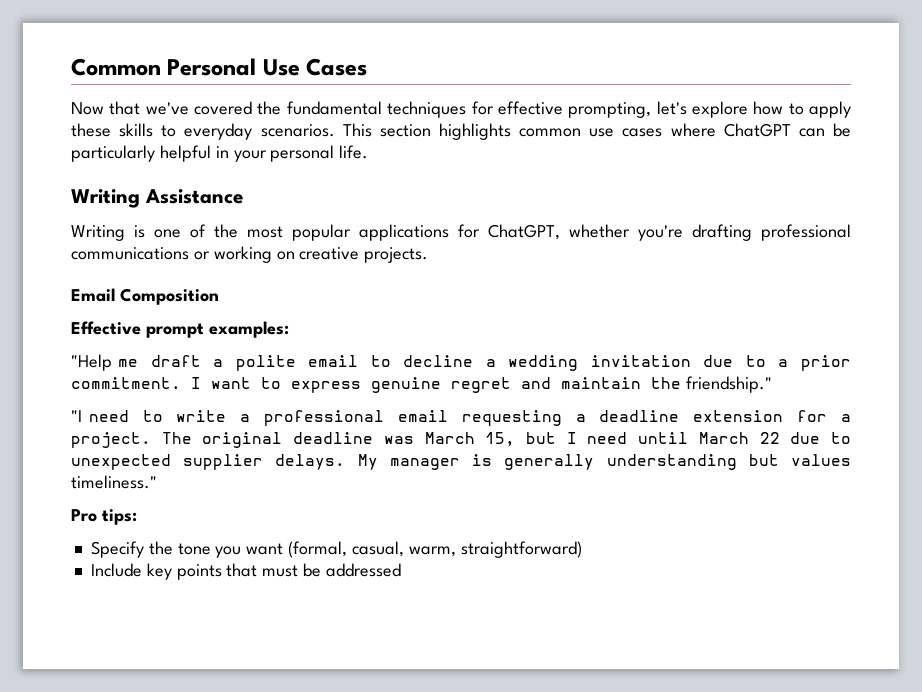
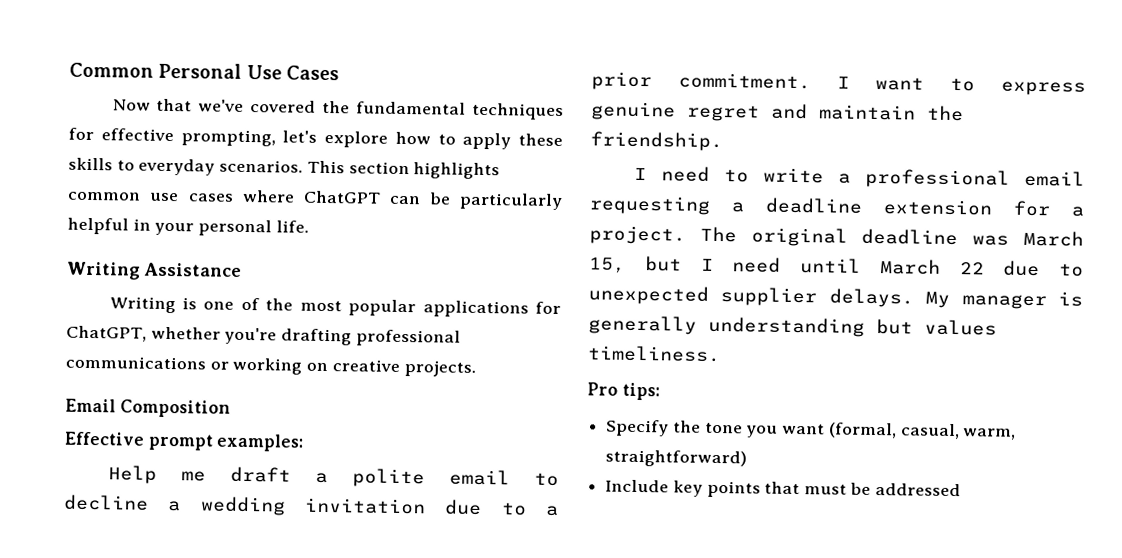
[71,354,112,371] "Help -> [107,465,157,484] Help
[685,376,772,393] [71,410,82,422] friendship." // "I -> [590,131,723,152] [633,167,647,181] friendship. // I
[71,475,157,489] timeliness." -> [587,345,721,363] timeliness.

